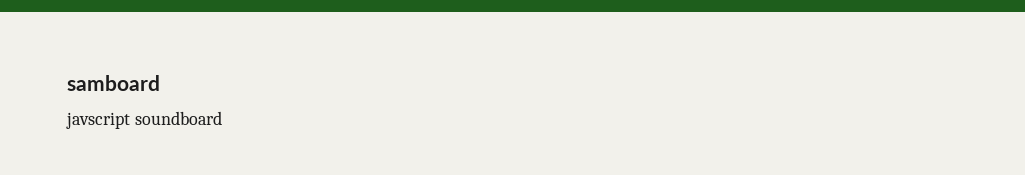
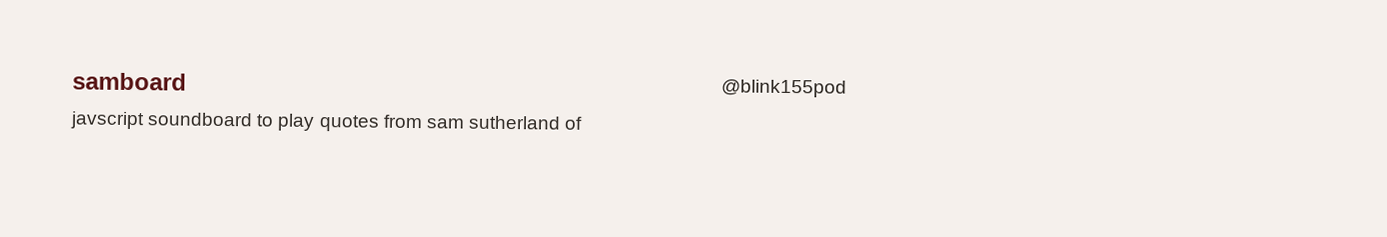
(222, 118) none -> [256,113,584,132] [721,79,847,98] to play quotes from sam sutherland of @blink155pod

